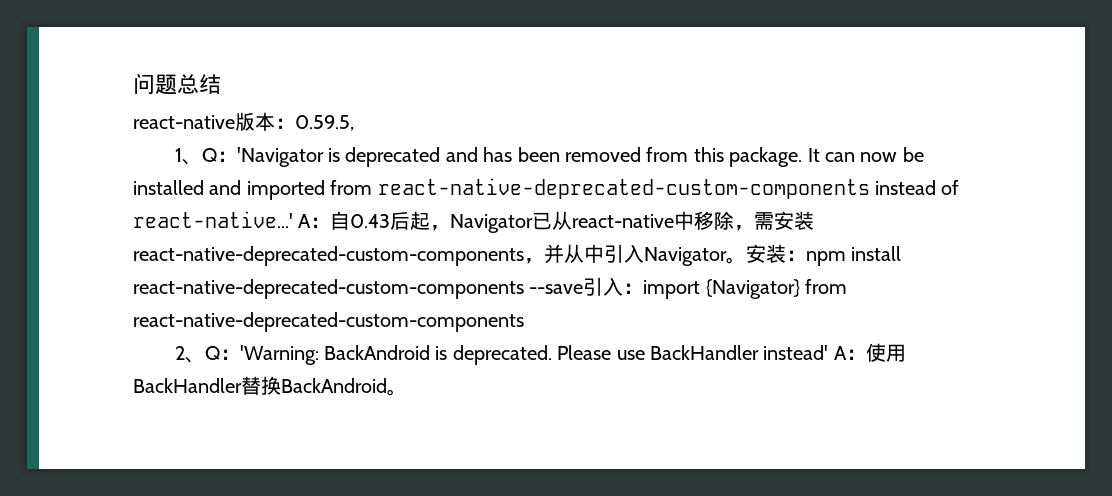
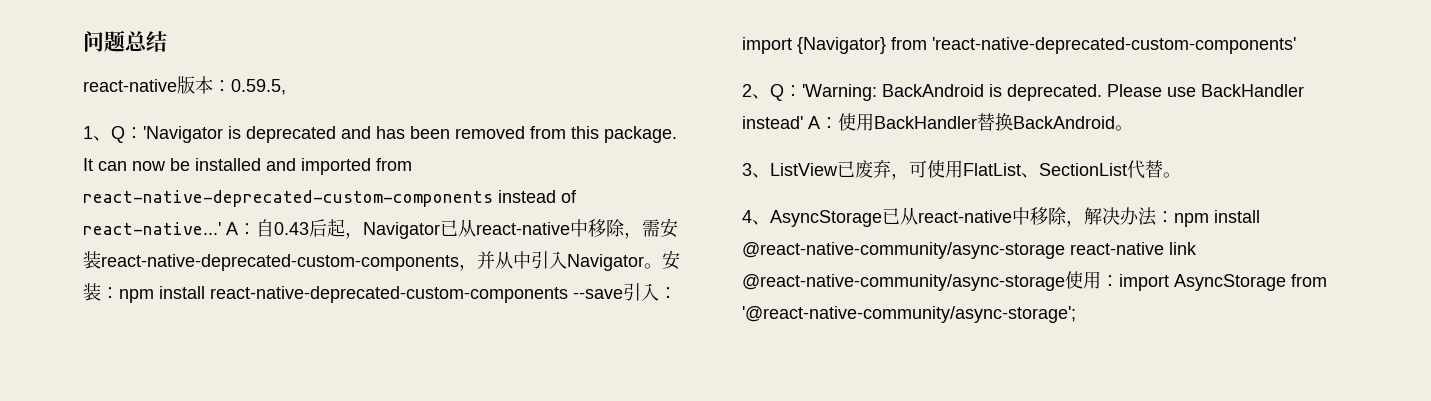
[133,312,524,332] react-native-deprecated-custom-components -> [932,37,1296,54] 'react-native-deprecated-custom-components'
(407, 392) none -> [742,160,1181,180] [742,207,1260,227] [742,242,1197,259] [742,271,1327,291] [742,306,1076,323] // 3、ListView已废弃，可使用FlatList、SectionList代替。 // 4、AsyncStorage已从react-native中移除，解决办法：npm install @react-native-community/async-storage react-native link @react-native-community/async-storage使用：import AsyncStorage from '@react-native-community/async-storage';

